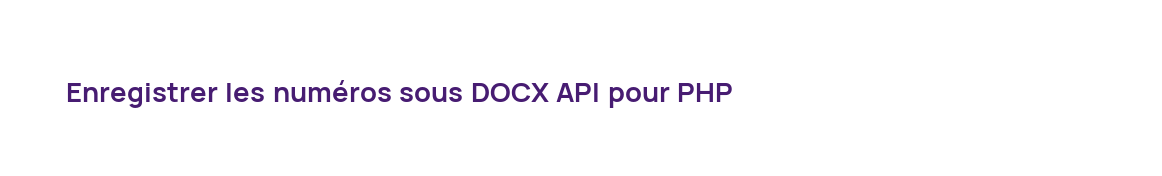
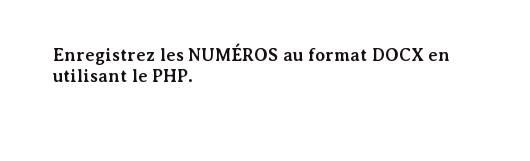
[66,80,733,108] Enregistrer les numéros sous DOCX API pour PHP -> [53,43,451,65] [52,69,194,82] Enregistrez les NUMÉROS au format DOCX en utilisant le PHP.

